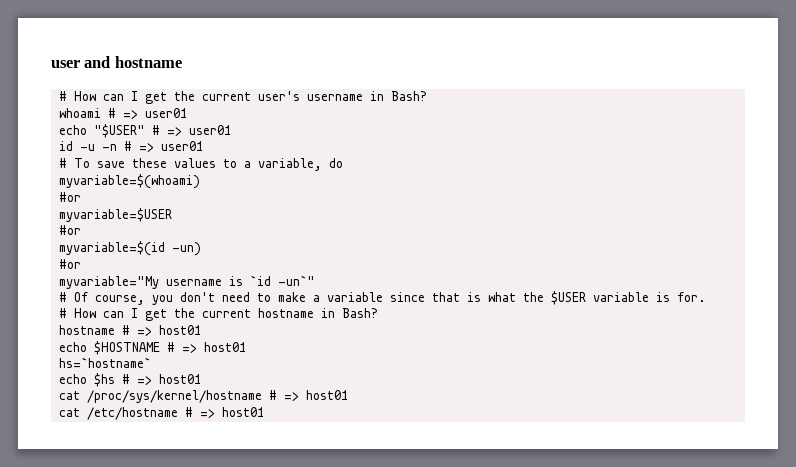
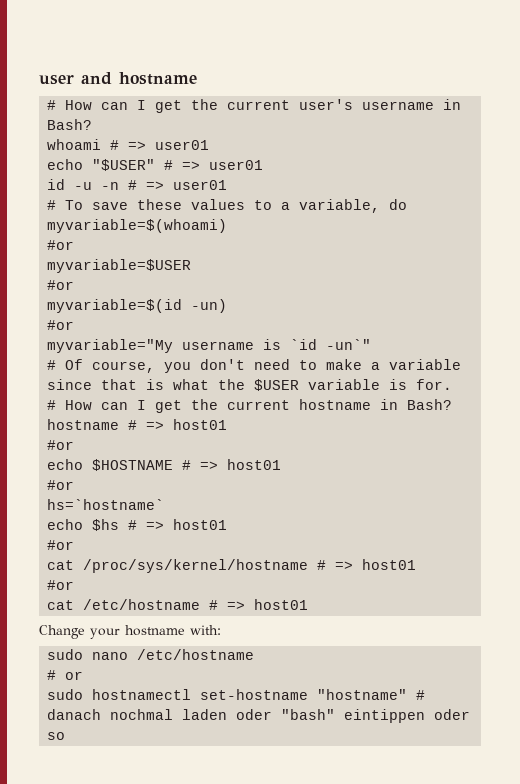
(202, 330) none -> [47,440,75,450] // #or
(247, 347) none -> [47,480,75,490] // #or
(202, 379) none -> [47,540,75,550] // #or
(349, 395) none -> [47,580,75,590] // #or
(265, 412) none -> [39,625,221,639] [47,649,255,660] [47,670,84,680] [47,689,426,700] [47,709,471,723] [47,732,66,740] // Change your hostname with: // sudo nano /etc/hostname // # or // sudo hostnamectl set-hostname "hostname" # danach nochmal laden oder "bash" eintippen oder so

